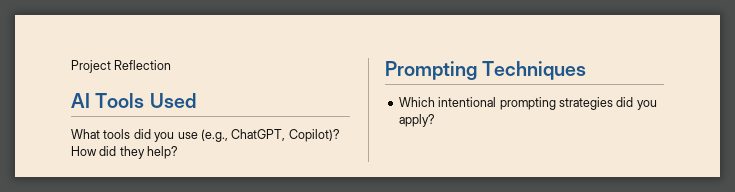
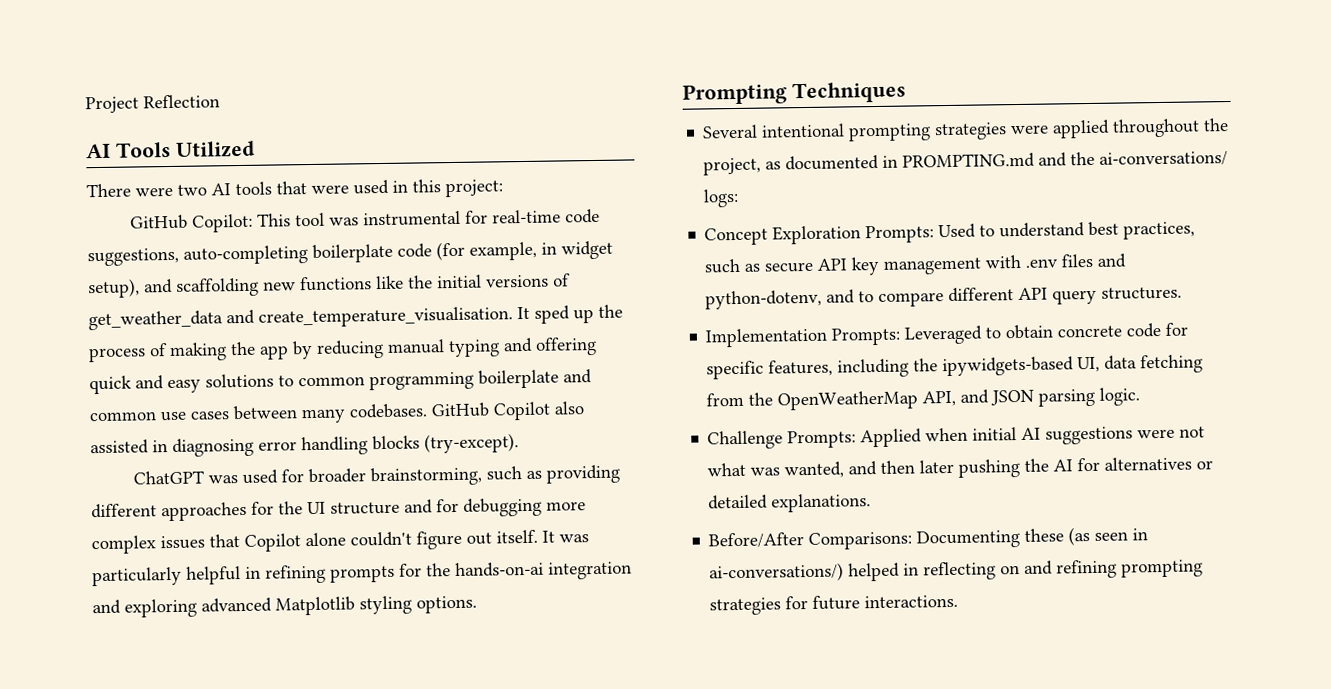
[149,93,196,108] [71,129,340,142] [71,146,179,159] Used // What tools did you use (e.g., ChatGPT, Copilot)? How did they help? -> [175,140,255,158] [86,179,503,198] [129,208,600,233] [87,240,613,267] [88,273,571,299] [88,304,623,331] [88,336,597,363] [89,369,592,395] [89,401,584,424] [90,433,519,457] [132,464,620,487] [91,497,586,522] [91,529,589,555] [92,561,632,587] [92,595,477,618] Utilized // There were two AI tools that were used in this project: // GitHub Copilot: This tool was instrumental for real-time code suggestions, auto-completing boilerplate code (for example, in widget setup), and scaffolding new functions like the initial versions of get_weather_data and create_temperature_visualisation. It sped up the process of making the app by reducing manual typing and offering quick and easy solutions to common programming boilerplate and common use cases between many codebases. GitHub Copilot also assisted in diagnosing error handling blocks (try-except). // ChatGPT was used for broader brainstorming, such as providing different approaches for the UI structure and for debugging more complex issues that Copilot alone couldn't figure out itself. It was particularly helpful in refining prompts for the hands-on-ai integration and exploring advanced Matplotlib styling options.
[398,97,435,107] Which -> [702,124,759,139] Several
[616,97,657,110] [398,114,435,127] did you apply? -> [1010,118,1230,139] [703,151,1229,176] [703,188,740,208] [704,221,1196,246] [704,253,1127,276] [705,286,1183,310] [705,322,1189,348] [706,354,1204,380] [706,387,1141,411] [707,426,1206,450] [707,456,1214,479] [708,493,872,513] [708,527,1149,550] [709,559,1204,583] [709,594,959,616] were applied throughout the project, as documented in PROMPTING.md and the ai-conversations/ logs: // Concept Exploration Prompts: Used to understand best practices, such as secure API key management with .env files and python-dotenv, and to compare different API query structures. // Implementation Prompts: Leveraged to obtain concrete code for specific features, including the ipywidgets-based UI, data fetching from the OpenWeatherMap API, and JSON parsing logic. // Challenge Prompts: Applied when initial AI suggestions were not what was wanted, and then later pushing the AI for alternatives or detailed explanations. // Before/After Comparisons: Documenting these (as seen in ai-conversations/) helped in reflecting on and refining prompting strategies for future interactions.

